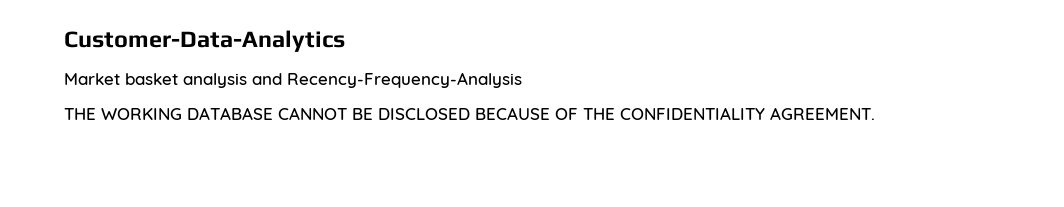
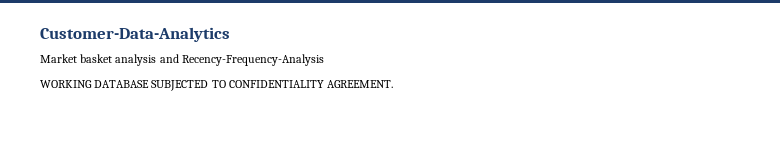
[64,108,96,120] THE -> (324, 60) none
[278,107,615,120] CANNOT BE DISCLOSED BECAUSE OF THE -> [151,80,226,91] SUBJECTED TO

